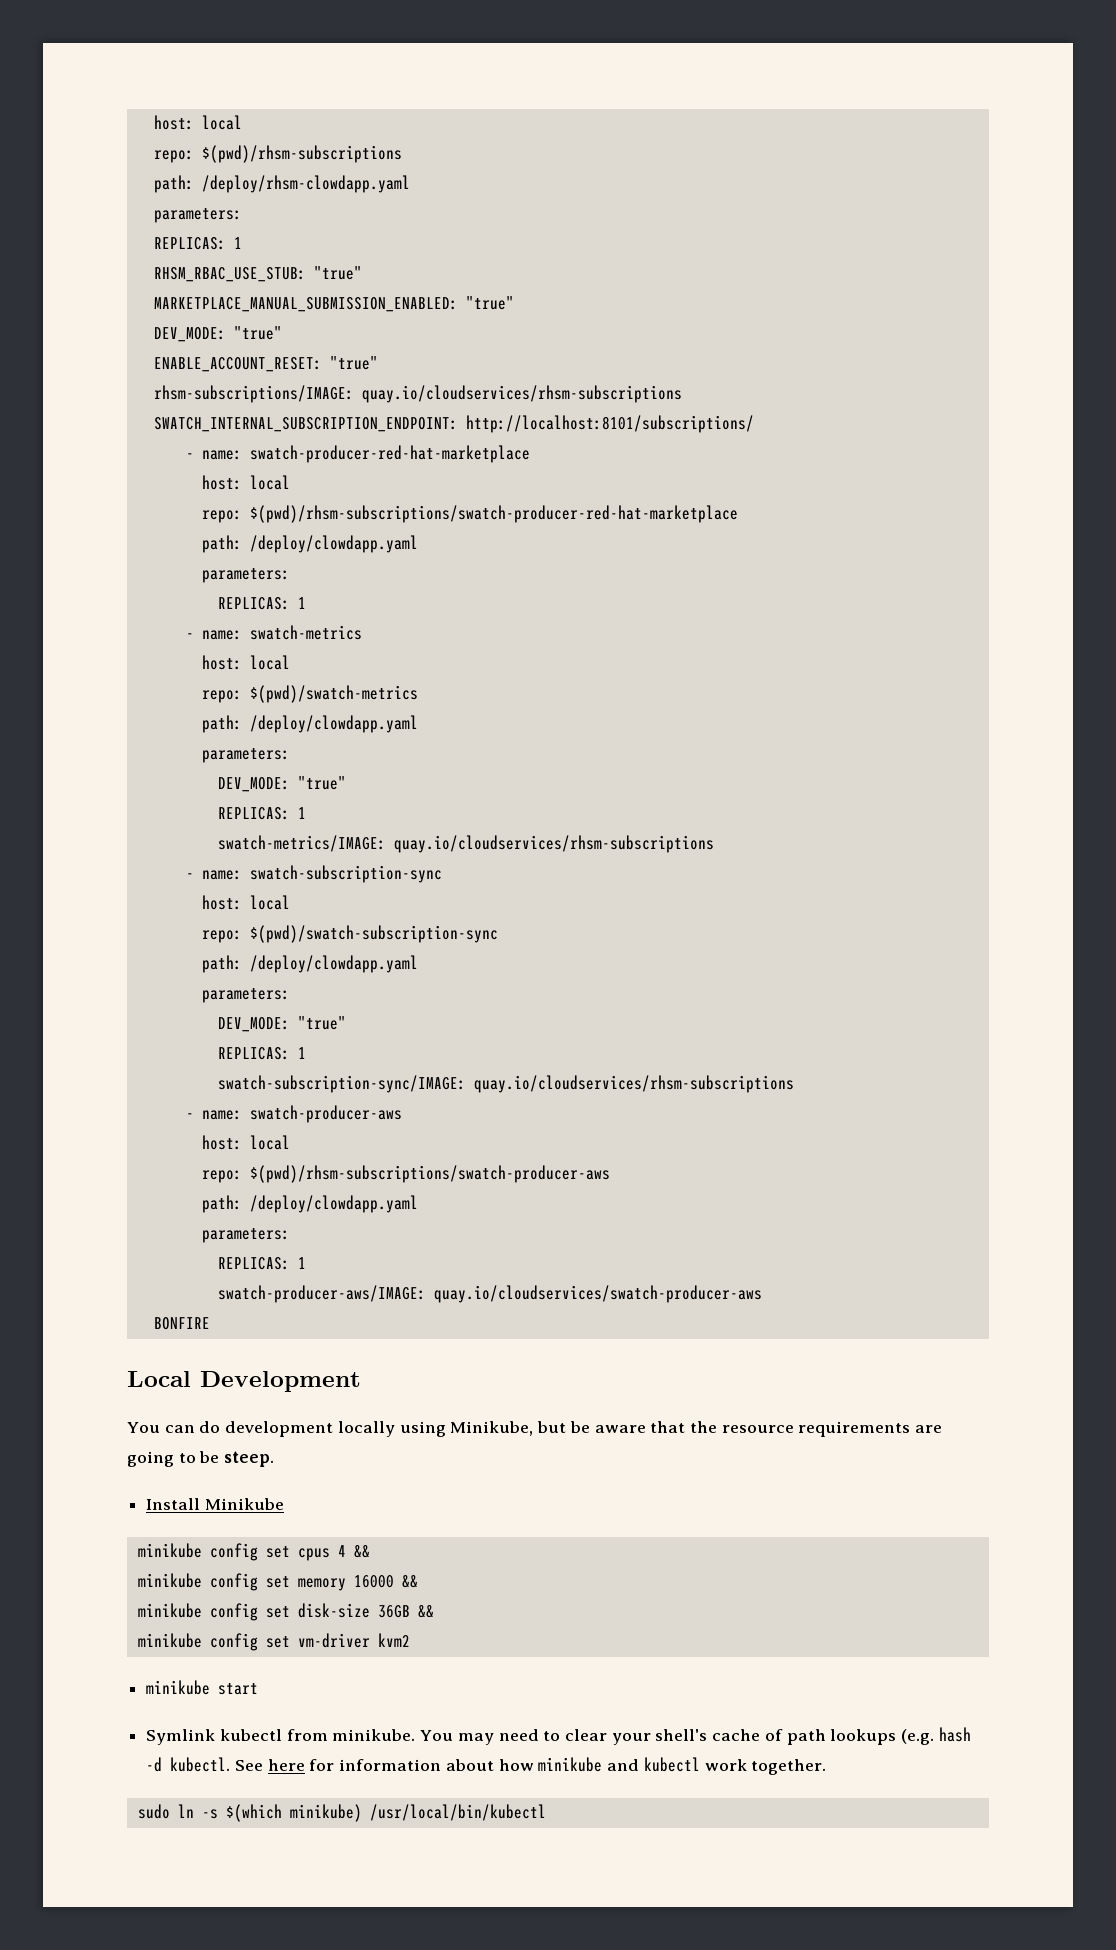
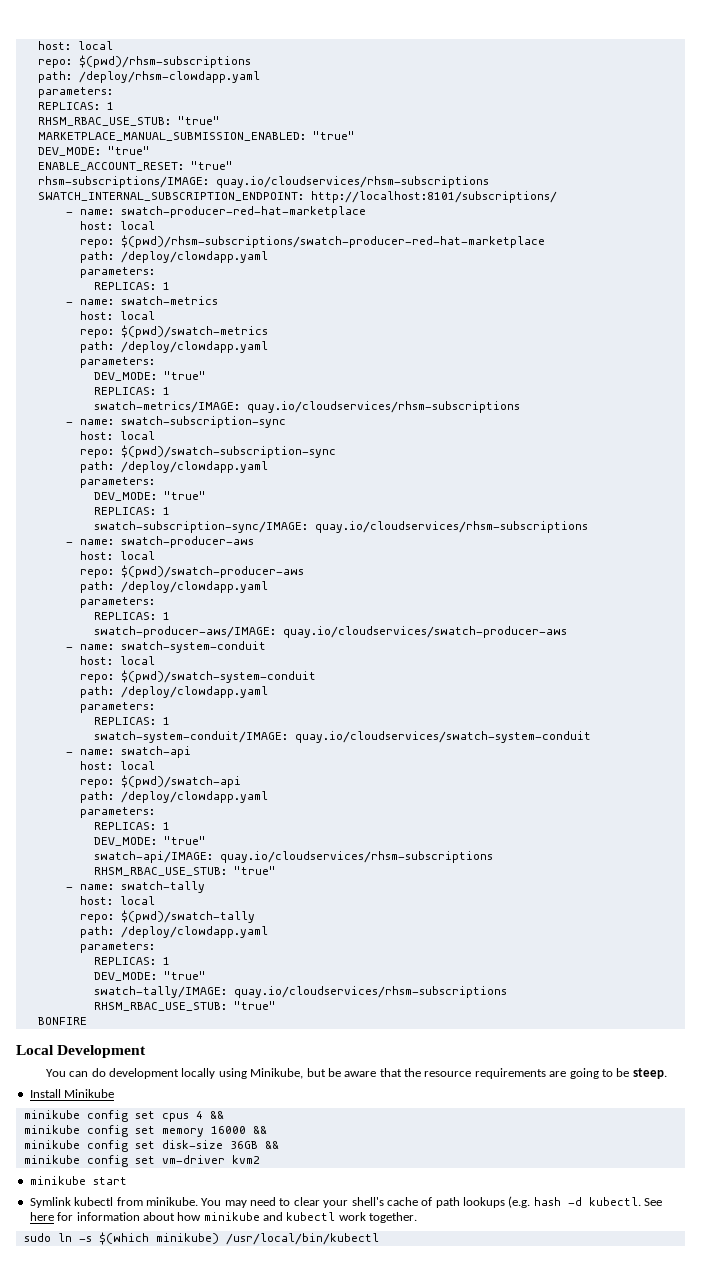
[249,1165,610,1183] $(pwd)/rhsm-subscriptions/swatch-producer-aws -> [120,565,304,578] $(pwd)/swatch-producer-aws
(762, 1294) none -> [65,641,266,653] [79,656,155,665] [79,670,316,683] [79,686,268,698] [79,702,155,713] [93,717,170,725] [93,731,591,743] [65,746,191,758] [79,761,155,770] [79,775,241,788] [79,791,268,803] [79,807,155,818] [93,822,170,830] [93,836,206,846] [93,851,493,863] [93,866,276,876] [65,881,205,893] [79,896,155,905] [79,910,255,923] [79,926,268,938] [79,942,155,953] [93,957,170,965] [93,971,206,981] [93,986,507,998] [93,1001,276,1011] // - name: swatch-system-conduit // host: local // repo: $(pwd)/swatch-system-conduit // path: /deploy/clowdapp.yaml // parameters: // REPLICAS: 1 // swatch-system-conduit/IMAGE: quay.io/cloudservices/swatch-system-conduit // - name: swatch-api // host: local // repo: $(pwd)/swatch-api // path: /deploy/clowdapp.yaml // parameters: // REPLICAS: 1 // DEV_MODE: "true" // swatch-api/IMAGE: quay.io/cloudservices/rhsm-subscriptions // RHSM_RBAC_USE_STUB: "true" // - name: swatch-tally // host: local // repo: $(pwd)/swatch-tally // path: /deploy/clowdapp.yaml // parameters: // REPLICAS: 1 // DEV_MODE: "true" // swatch-tally/IMAGE: quay.io/cloudservices/rhsm-subscriptions // RHSM_RBAC_USE_STUB: "true"

